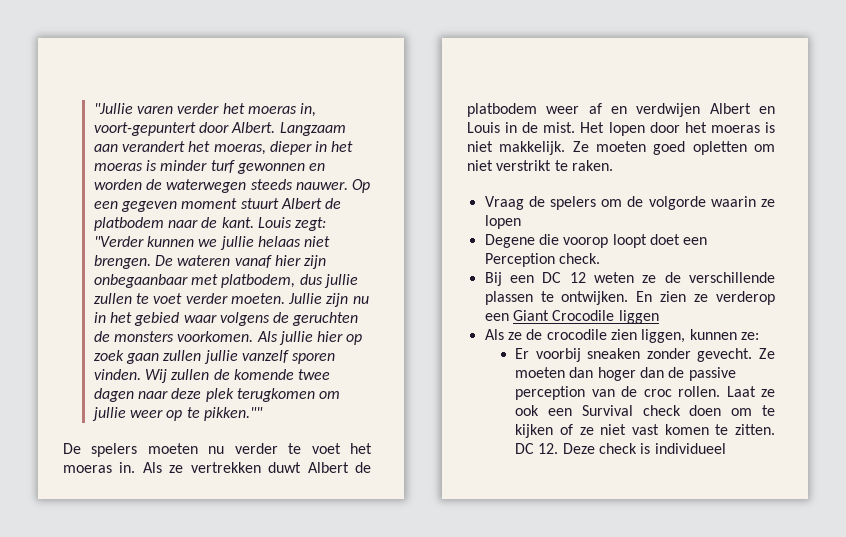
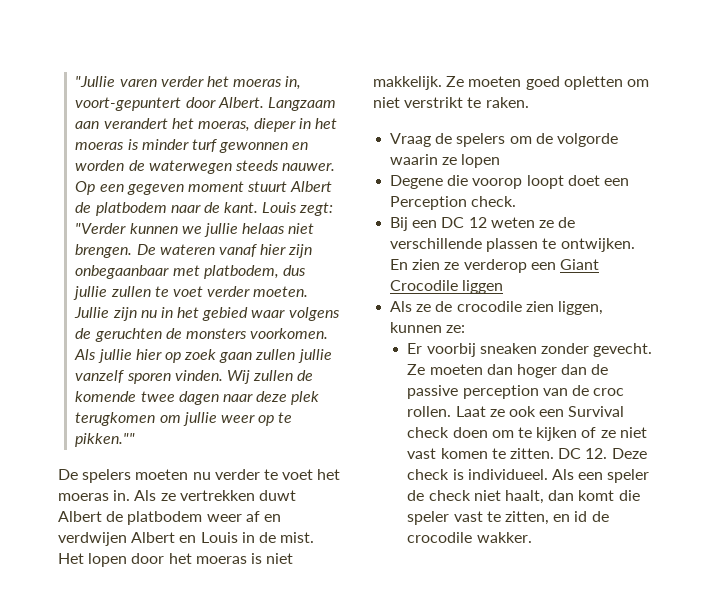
[654,443,726,454] individueel -> [467,469,650,483] [407,490,640,504] [407,511,609,525] [407,532,532,543] individueel. Als een speler de check niet haalt, dan komt die speler vast te zitten, en id de crocodile wakker.

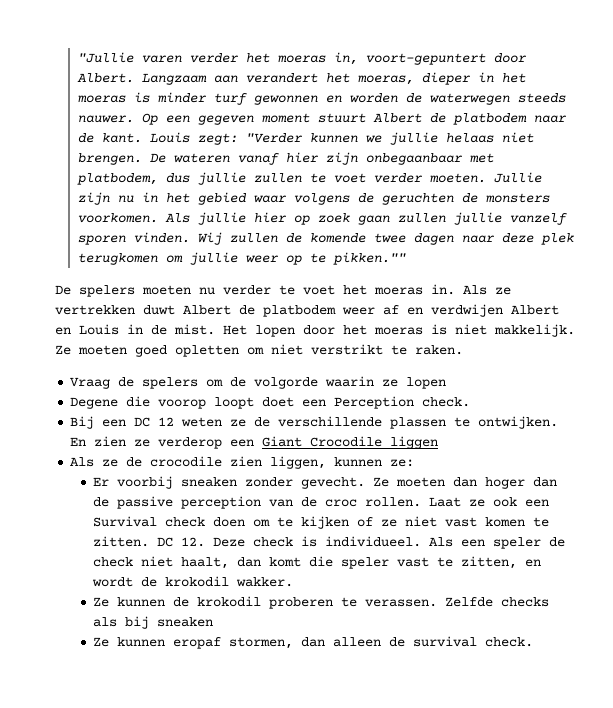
[574,511,609,522] [407,532,532,543] id de crocodile wakker. -> [92,576,294,587] [93,596,550,609] [93,616,214,629] [93,636,534,649] wordt de krokodil wakker. // Ze kunnen de krokodil proberen te verassen. Zelfde checks als bij sneaken // Ze kunnen eropaf stormen, dan alleen de survival check.

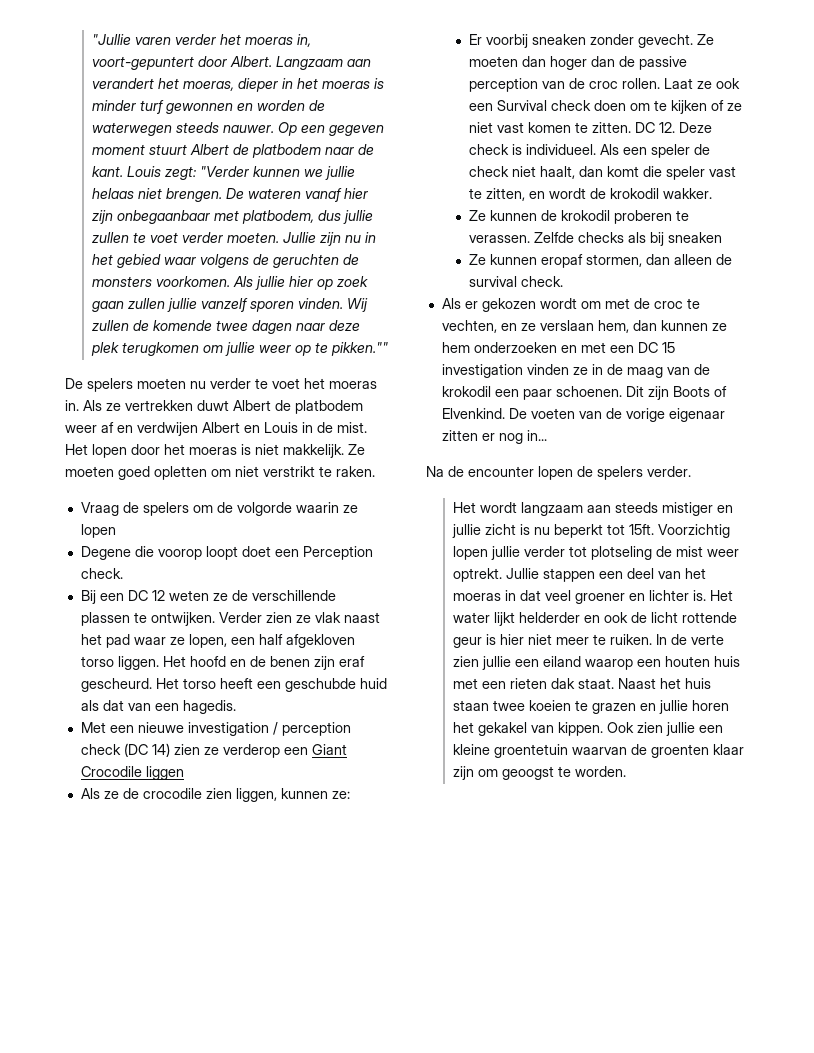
[70,437,87,446] En -> [218,612,380,623] [80,634,355,648] [80,656,365,670] [80,678,387,692] [80,700,236,714] [80,722,351,736] [80,743,170,757] Verder zien ze vlak naast het pad waar ze lopen, een half afgekloven torso liggen. Het hoofd en de benen zijn eraf gescheurd. Het torso heeft een geschubde huid als dat van een hagedis. // Met een nieuwe investigation / perception check (DC 14)
(534, 642) none -> [441,298,700,312] [441,320,727,333] [441,342,675,353] [441,364,710,378] [441,386,727,400] [441,408,725,422] [441,430,547,444] [426,466,691,480] [452,502,733,516] [451,524,730,538] [452,546,739,560] [452,568,706,582] [452,590,733,604] [452,612,737,626] [452,634,724,648] [452,656,740,670] [452,678,711,689] [452,700,729,714] [452,722,723,736] [452,744,744,758] [452,766,626,780] // Als er gekozen wordt om met de croc te vechten, en ze verslaan hem, dan kunnen ze hem onderzoeken en met een DC 15 investigation vinden ze in de maag van de krokodil een paar schoenen. Dit zijn Boots of Elvenkind. De voeten van de vorige eigenaar zitten er nog in... // Na de encounter lopen de spelers verder. // Het wordt langzaam aan steeds mistiger en jullie zicht is nu beperkt tot 15ft. Voorzichtig lopen jullie verder tot plotseling de mist weer optrekt. Jullie stappen een deel van het moeras in dat veel groener en lichter is. Het water lijkt helderder en ook de licht rottende geur is hier niet meer te ruiken. In de verte zien jullie een eiland waarop een houten huis met een rieten dak staat. Naast het huis staan twee koeien te grazen en jullie horen het gekakel van kippen. Ook zien jullie een kleine groentetuin waarvan de groenten klaar zijn om geoogst te worden.

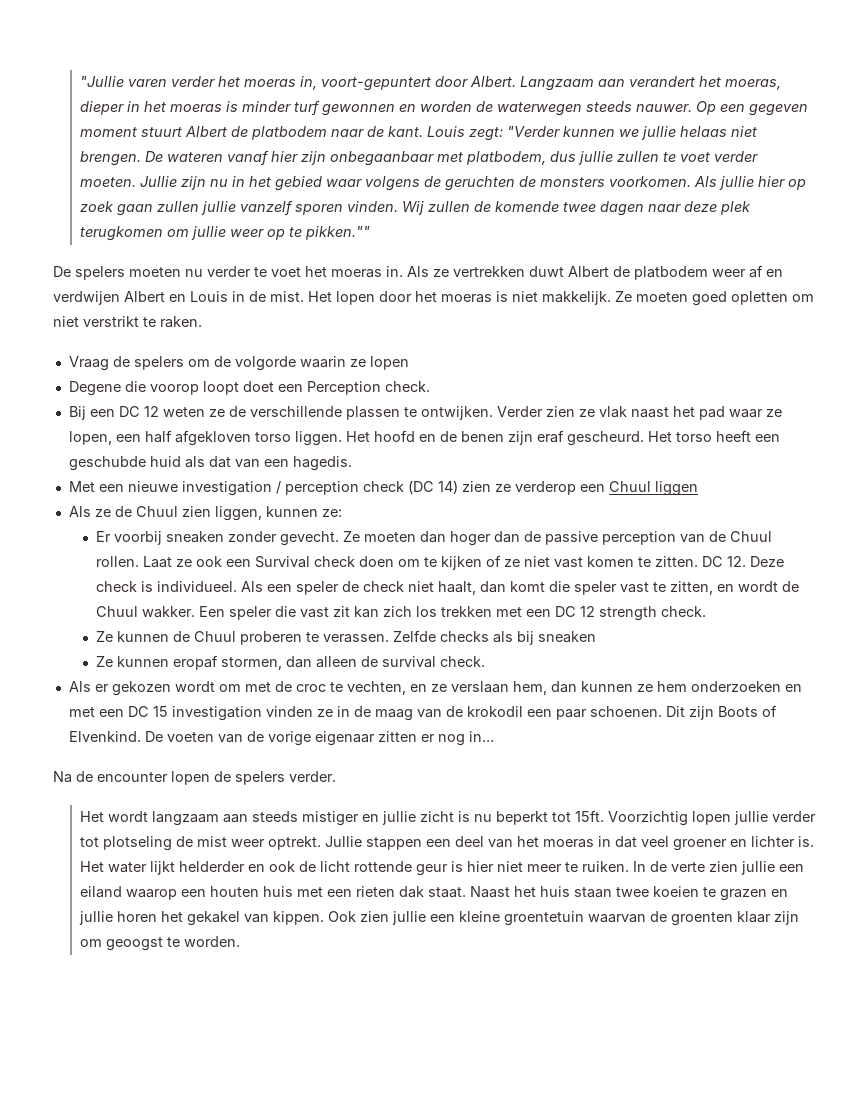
[311,744,347,755] [80,766,142,777] Giant Crocodile -> [608,481,651,492] Chuul
[142,788,202,799] crocodile -> [135,506,178,517] Chuul
[588,81,618,89] croc -> [729,531,772,542] Chuul
[609,188,659,199] krokodil -> [95,606,138,617] Chuul
(712, 193) none -> [198,606,706,621] Een speler die vast zit kan zich los trekken met een DC 12 strength check.
[560,210,610,221] krokodil -> [193,631,236,642] Chuul

